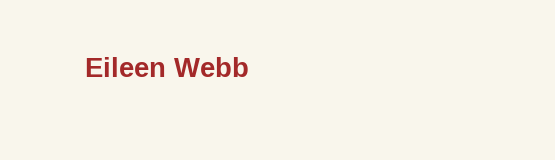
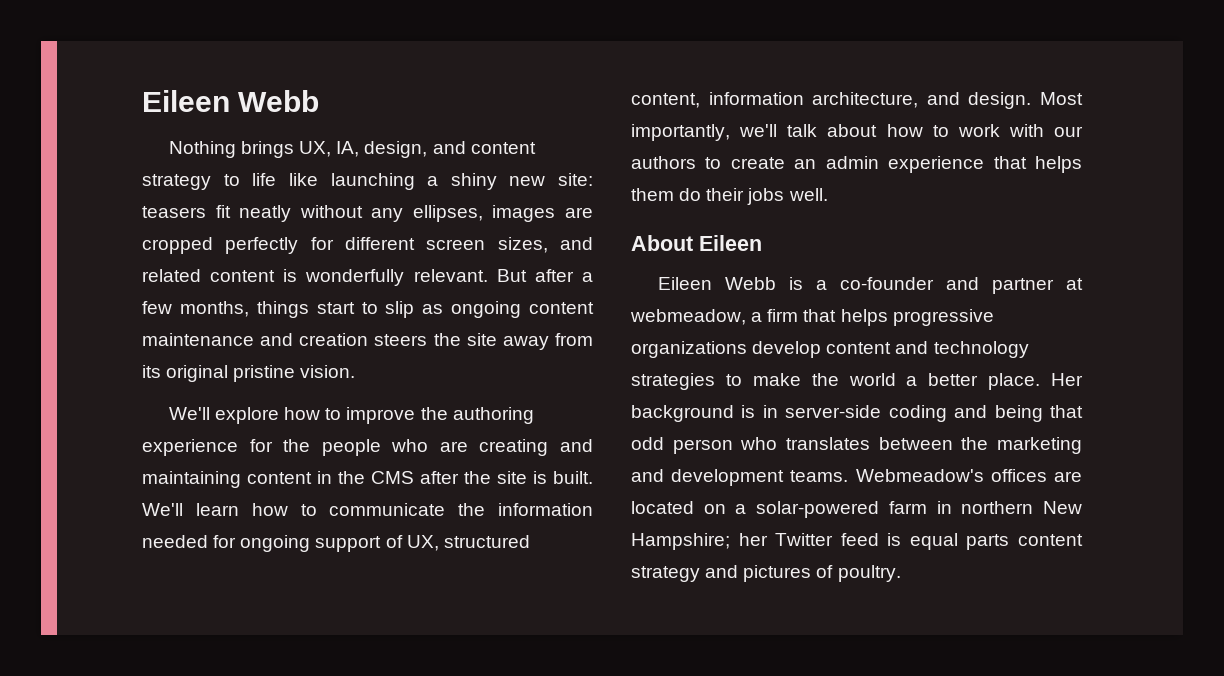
[85,57,249,77] Eileen Webb -> [142,90,320,112] [168,141,536,158] [142,173,593,190] [142,205,593,222] [142,237,593,254] [142,269,594,286] [142,301,594,318] [142,333,594,350] [142,365,356,382] [168,407,534,424] [142,439,593,456] [142,471,593,488] [142,503,593,516] [142,535,530,552] [631,92,1083,109] [631,124,1083,141] [631,156,1082,173] [631,188,828,205] [631,235,762,251] [657,277,1083,294] [630,309,994,326] [631,341,1029,358] [631,373,1083,390] [631,405,1083,422] [631,437,1082,454] [631,469,1082,486] [631,501,1082,518] [631,533,1083,550] [631,565,901,582] Eileen Webb // Nothing brings UX, IA, design, and content strategy to life like launching a shiny new site: teasers fit neatly without any ellipses, images are cropped perfectly for different screen sizes, and related content is wonderfully relevant. But after a few months, things start to slip as ongoing content maintenance and creation steers the site away from its original pristine vision. // We'll explore how to improve the authoring experience for the people who are creating and maintaining content in the CMS after the site is built. We'll learn how to communicate the information needed for ongoing support of UX, structured content, information architecture, and design. Most importantly, we'll talk about how to work with our authors to create an admin experience that helps them do their jobs well. // About Eileen // Eileen Webb is a co-founder and partner at webmeadow, a firm that helps progressive organizations develop content and technology strategies to make the world a better place. Her background is in server-side coding and being that odd person who translates between the marketing and development teams. Webmeadow's offices are located on a solar-powered farm in northern New Hampshire; her Twitter feed is equal parts content strategy and pictures of poultry.

